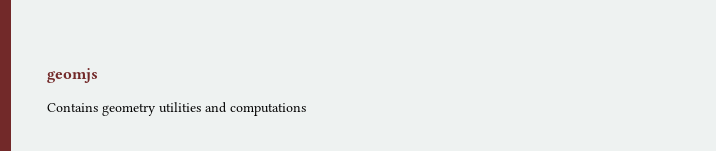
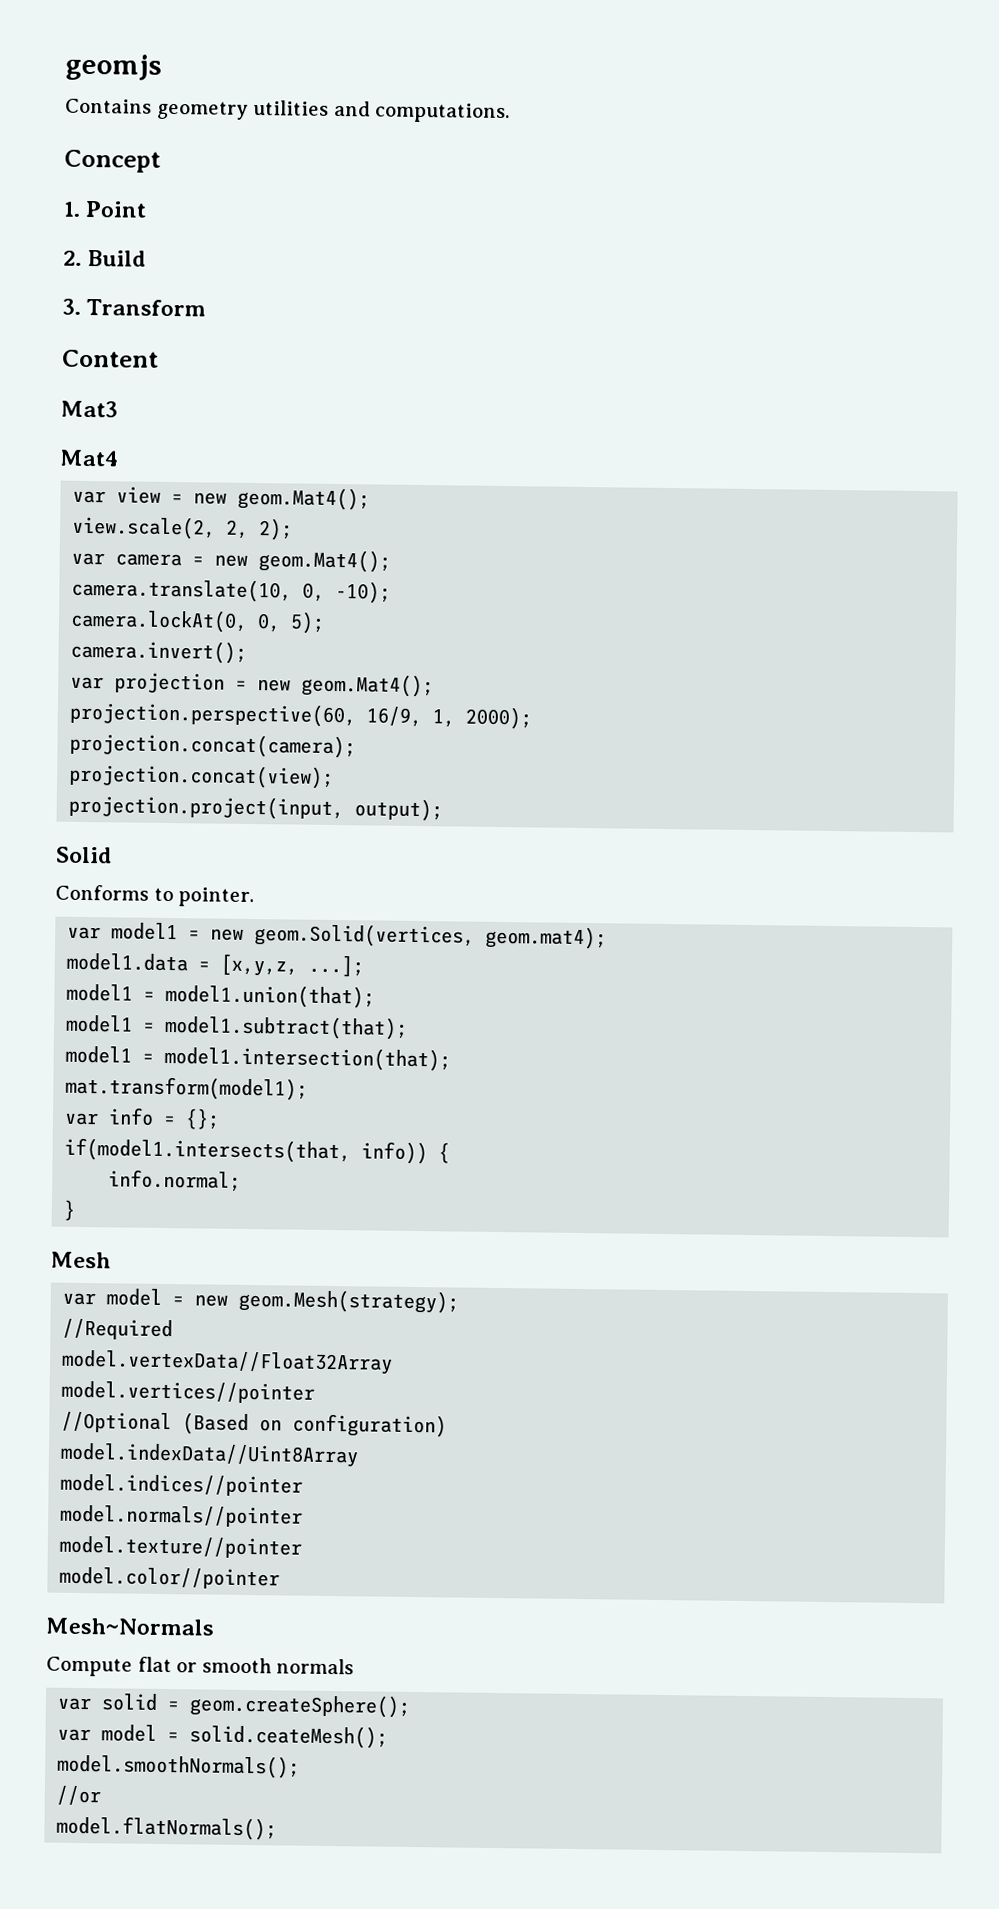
[230,103,306,116] computations -> [375,102,511,124] [64,149,161,173] [63,200,148,218] [63,249,147,267] [62,298,207,317] [62,349,159,368] [61,400,118,418] [60,449,119,467] [72,486,371,511] [71,515,294,541] [71,549,392,573] [71,577,392,604] [70,608,326,634] [70,639,248,664] [70,672,435,698] [69,701,533,730] [69,732,357,759] [69,763,335,789] [68,794,444,822] [56,846,112,864] [55,884,255,908] [67,922,608,950] [66,952,365,978] [66,983,376,1009] [66,1014,409,1040] [65,1045,452,1072] [65,1075,309,1101] [64,1107,221,1130] [64,1137,451,1165] [108,1169,242,1192] [63,1199,77,1221] [51,1251,111,1269] [62,1288,460,1314] [62,1318,174,1341] [61,1349,394,1375] [61,1380,316,1404] [61,1411,448,1438] [60,1442,360,1468] [60,1473,304,1497] [60,1504,304,1528] [59,1535,303,1559] [59,1566,281,1590] [46,1617,214,1636] [46,1656,355,1677] [57,1693,412,1718] [57,1724,389,1749] [57,1753,301,1779] [56,1785,102,1806] [56,1815,278,1841] computations. // Concept // 1. Point // 2. Build // 3. Transform // Content // Mat3 // Mat4 // var view = new geom.Mat4(); // view.scale(2, 2, 2); // var camera = new geom.Mat4(); // camera.translate(10, 0, -10); // camera.lockAt(0, 0, 5); // camera.invert(); // var projection = new geom.Mat4(); // projection.perspective(60, 16/9, 1, 2000); // projection.concat(camera); // projection.concat(view); // projection.project(input, output); // Solid // Conforms to pointer. // var model1 = new geom.Solid(vertices, geom.mat4); // model1.data = [x,y,z, ...]; // model1 = model1.union(that); // model1 = model1.subtract(that); // model1 = model1.intersection(that); // mat.transform(model1); // var info = {}; // if(model1.intersects(that, info)) { // info.normal; // } // Mesh // var model = new geom.Mesh(strategy); // //Required // model.vertexData//Float32Array // model.vertices//pointer // //Optional (Based on configuration) // model.indexData//Uint8Array // model.indices//pointer // model.normals//pointer // model.texture//pointer // model.color//pointer // Mesh~Normals // Compute flat or smooth normals // var solid = geom.createSphere(); // var model = solid.ceateMesh(); // model.smoothNormals(); // //or // model.flatNormals();

